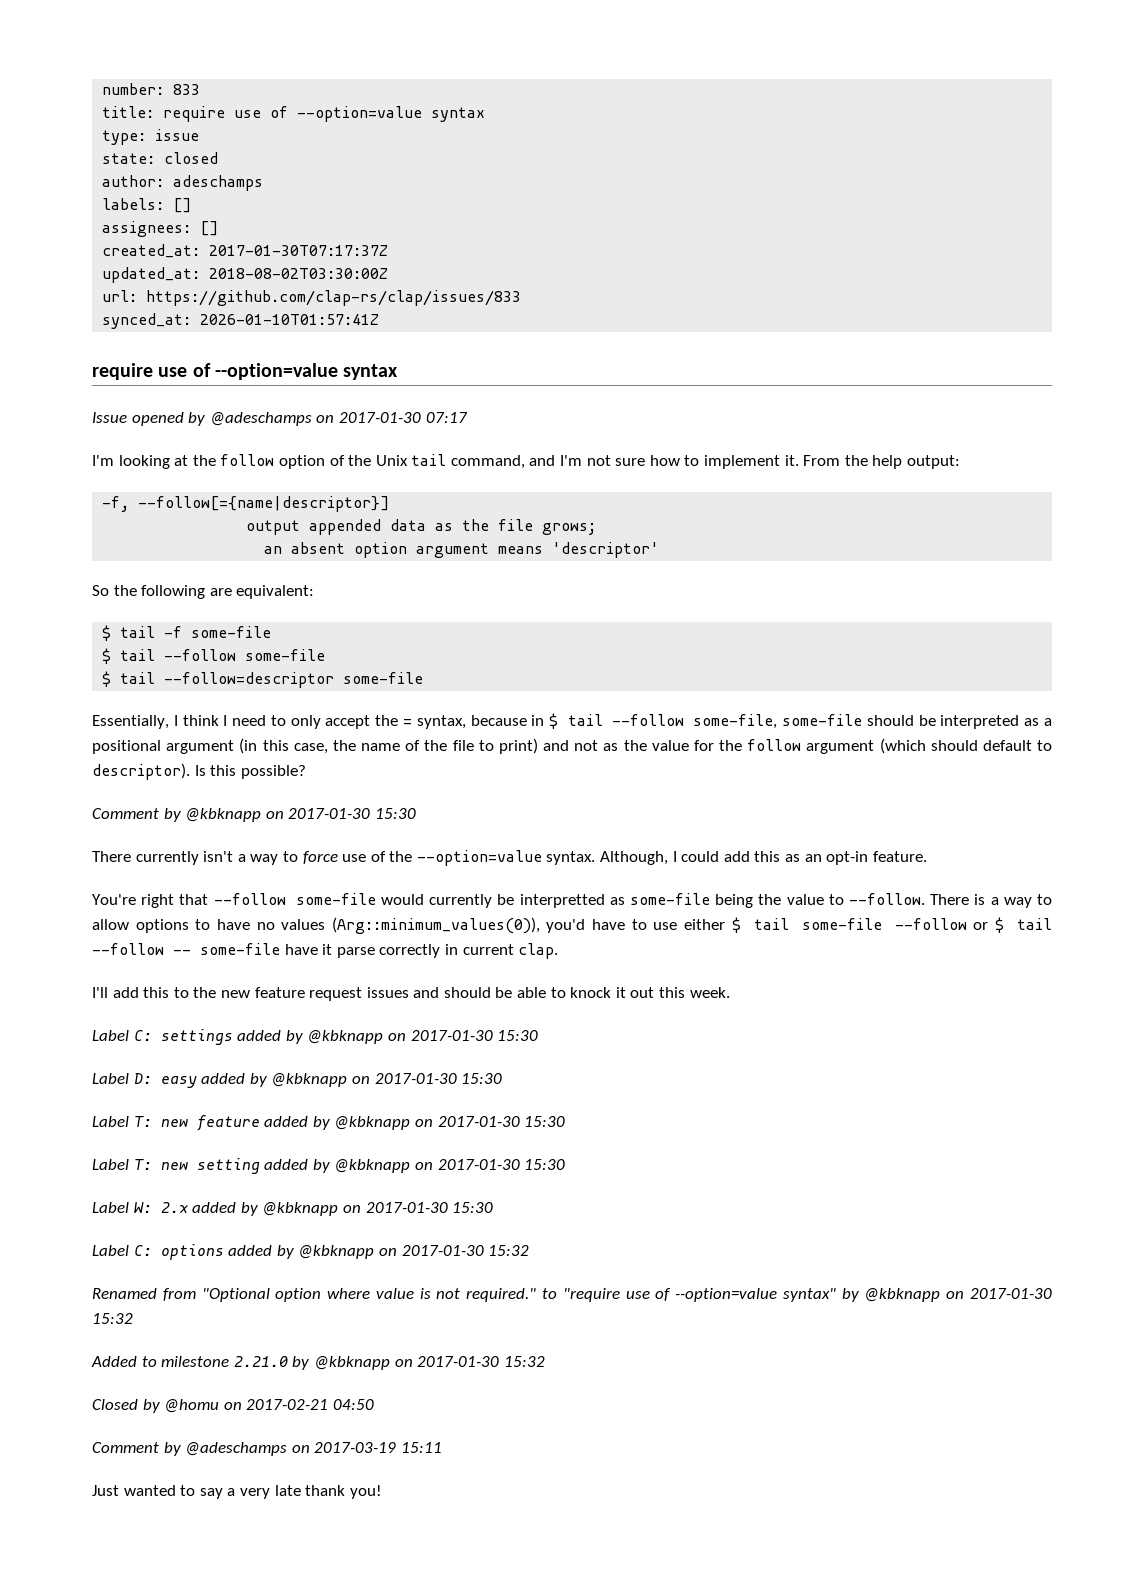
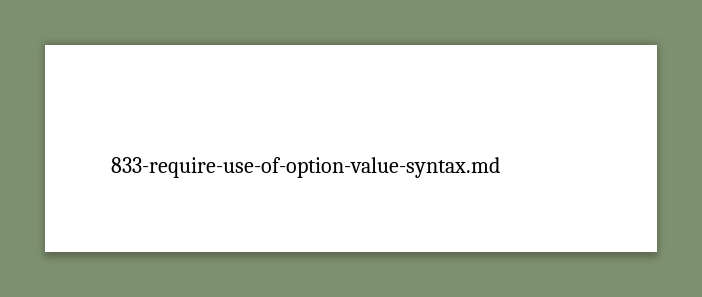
[102,83,201,95] [102,106,486,122] [102,129,200,145] [102,152,219,164] [102,175,264,191] [102,198,192,213] [102,221,219,237] [102,244,389,258] [102,267,389,283] [102,290,522,306] [102,313,380,329] [92,363,399,380] [92,412,468,426] [92,454,960,469] [102,496,390,512] [246,519,597,535] [264,542,660,558] [92,585,315,599] [102,625,272,641] [102,648,326,664] [102,671,424,688] [92,713,1052,729] [92,738,1052,754] [92,763,306,780] [92,808,416,822] [92,850,927,866] [92,893,1052,908] [92,917,1052,934] [92,943,559,959] [92,987,730,1001] [92,1029,539,1045] [92,1073,503,1088] [92,1115,566,1131] [92,1158,566,1174] [92,1202,494,1216] [92,1244,530,1260] [92,1288,1053,1302] [92,1313,133,1324] [91,1356,545,1370] [92,1399,374,1413] [92,1442,442,1456] [92,1485,382,1499] number: 833 // title: require use of --option=value syntax // type: issue // state: closed // author: adeschamps // labels: [] // assignees: [] // created_at: 2017-01-30T07:17:37Z // updated_at: 2018-08-02T03:30:00Z // url: https://github.com/clap-rs/clap/issues/833 // synced_at: 2026-01-10T01:57:41Z // require use of --option=value syntax // Issue opened by @adeschamps on 2017-01-30 07:17 // I'm looking at the follow option of the Unix tail command, and I'm not sure how to implement it. From the help output: // -f, --follow[={name|descriptor}] // output appended data as the file grows; // an absent option argument means 'descriptor' // So the following are equivalent: // $ tail -f some-file // $ tail --follow some-file // $ tail --follow=descriptor some-file // Essentially, I think I need to only accept the = syntax, because in $ tail --follow some-file, some-file should be interpreted as a positional argument (in this case, the name of the file to print) and not as the value for the follow argument (which should default to descriptor). Is this possible? // Comment by @kbknapp on 2017-01-30 15:30 // There currently isn't a way to force use of the --option=value syntax. Although, I could add this as an opt-in feature. // You're right that --follow some-file would currently be interpretted as some-file being the value to --follow. There is a way to allow options to have no values (Arg::minimum_values(0)), you'd have to use either $ tail some-file --follow or $ tail --follow -- some-file have it parse correctly in current clap. // I'll add this to the new feature request issues and should be able to knock it out this week. // Label C: settings added by @kbknapp on 2017-01-30 15:30 // Label D: easy added by @kbknapp on 2017-01-30 15:30 // Label T: new feature added by @kbknapp on 2017-01-30 15:30 // Label T: new setting added by @kbknapp on 2017-01-30 15:30 // Label W: 2.x added by @kbknapp on 2017-01-30 15:30 // Label C: options added by @kbknapp on 2017-01-30 15:32 // Renamed from "Optional option where value is not required." to "require use of --option=value syntax" by @kbknapp on 2017-01-30 15:32 // Added to milestone 2.21.0 by @kbknapp on 2017-01-30 15:32 // Closed by @homu on 2017-02-21 04:50 // Comment by @adeschamps on 2017-03-19 15:11 // Just wanted to say a very late thank you! -> [111,157,500,178] 833-require-use-of-option-value-syntax.md

